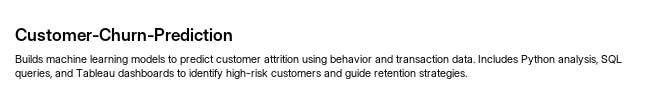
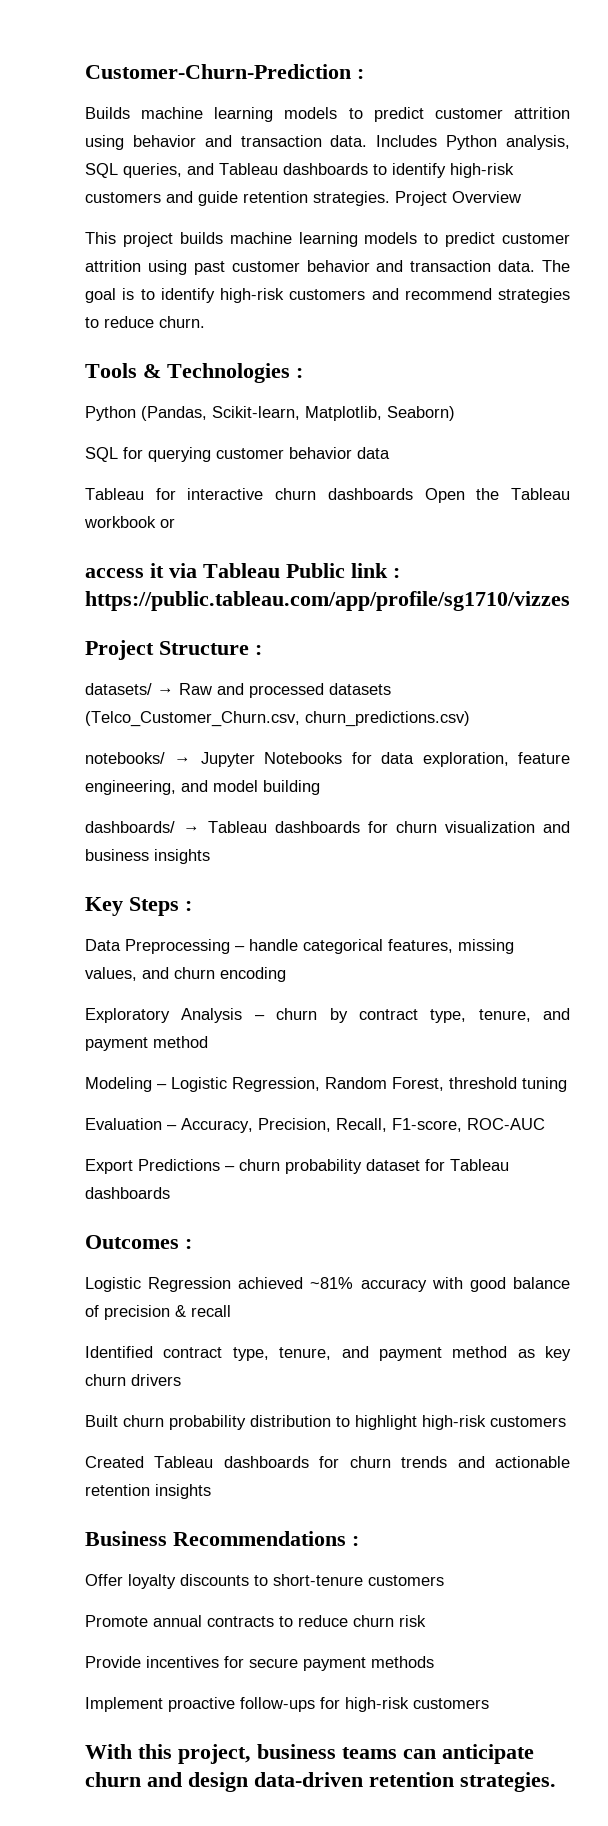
(233, 34) none -> [357,69,364,79] :
(467, 74) none -> [395,191,521,206] [85,232,570,247] [85,260,570,275] [85,288,570,303] [85,316,205,328] [85,363,303,383] [85,406,455,421] [85,447,390,462] [85,488,570,503] [84,516,175,528] [85,563,400,578] [85,591,570,611] [85,640,262,660] [85,683,391,698] [85,711,470,727] [85,752,570,767] [85,780,320,795] [85,821,570,833] [85,849,210,864] [85,897,192,916] [85,939,514,954] [85,967,286,982] [85,1008,570,1023] [85,1036,208,1051] [85,1077,567,1092] [85,1118,545,1133] [85,1159,509,1174] [85,1187,170,1199] [85,1235,192,1249] [85,1277,571,1292] [85,1305,231,1320] [85,1346,571,1361] [85,1374,181,1386] [85,1415,566,1430] [85,1456,570,1468] [85,1484,211,1499] [85,1531,359,1546] [85,1574,444,1589] [85,1615,426,1627] [85,1656,434,1671] [85,1697,489,1712] [85,1744,534,1764] [85,1772,556,1792] Project Overview // This project builds machine learning models to predict customer attrition using past customer behavior and transaction data. The goal is to identify high-risk customers and recommend strategies to reduce churn. // Tools & Technologies : // Python (Pandas, Scikit-learn, Matplotlib, Seaborn) // SQL for querying customer behavior data // Tableau for interactive churn dashboards Open the Tableau workbook or // access it via Tableau Public link : https://public.tableau.com/app/profile/sg1710/vizzes // Project Structure : // datasets/ → Raw and processed datasets (Telco_Customer_Churn.csv, churn_predictions.csv) // notebooks/ → Jupyter Notebooks for data exploration, feature engineering, and model building // dashboards/ → Tableau dashboards for churn visualization and business insights // Key Steps : // Data Preprocessing – handle categorical features, missing values, and churn encoding // Exploratory Analysis – churn by contract type, tenure, and payment method // Modeling – Logistic Regression, Random Forest, threshold tuning // Evaluation – Accuracy, Precision, Recall, F1-score, ROC-AUC // Export Predictions – churn probability dataset for Tableau dashboards // Outcomes : // Logistic Regression achieved ~81% accuracy with good balance of precision & recall // Identified contract type, tenure, and payment method as key churn drivers // Built churn probability distribution to highlight high-risk customers // Created Tableau dashboards for churn trends and actionable retention insights // Business Recommendations : // Offer loyalty discounts to short-tenure customers // Promote annual contracts to reduce churn risk // Provide incentives for secure payment methods // Implement proactive follow-ups for high-risk customers // With this project, business teams can anticipate churn and design data-driven retention strategies.

